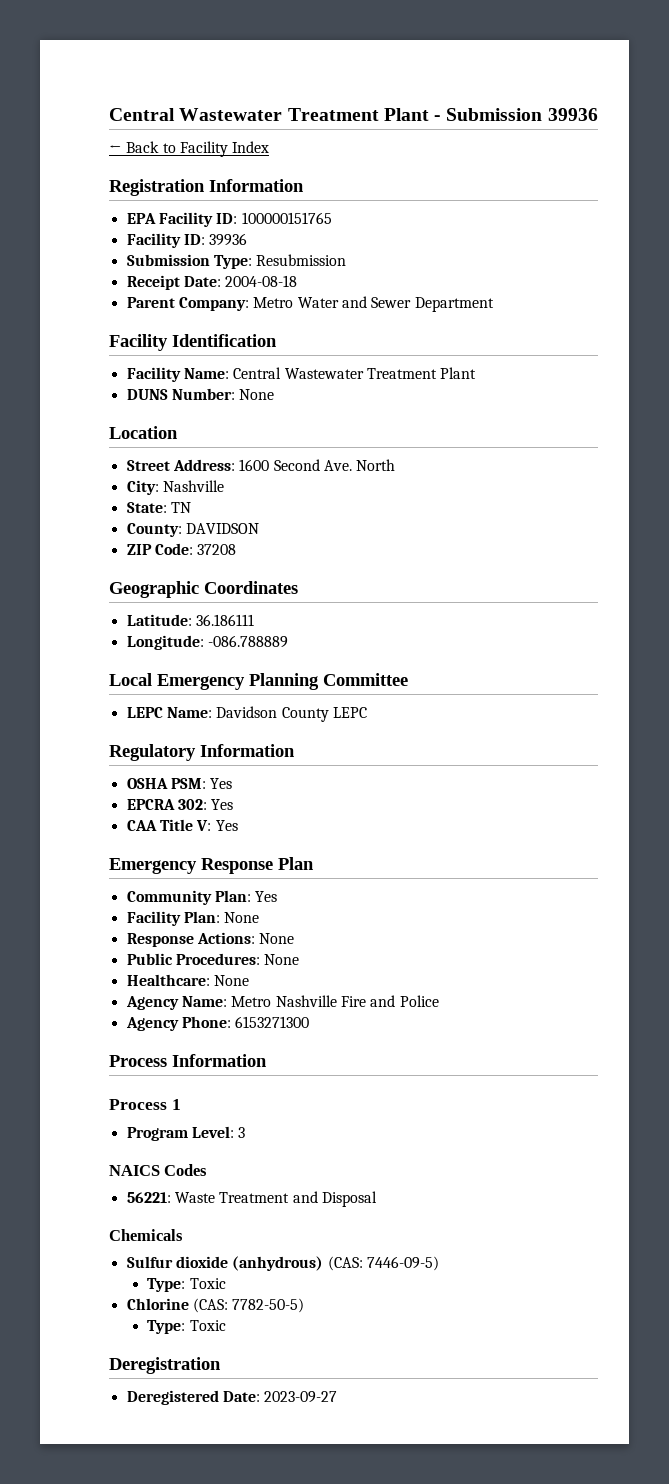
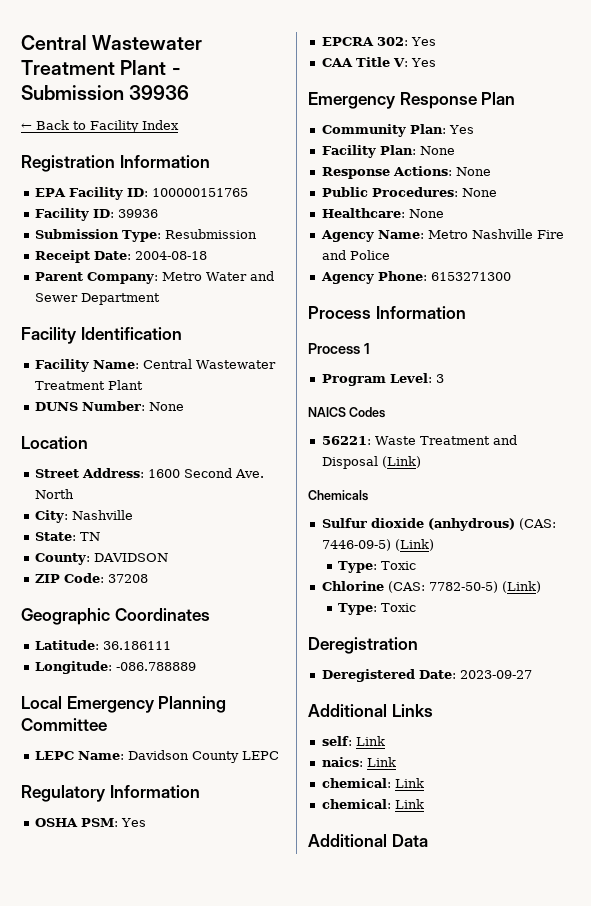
(377, 1199) none -> [381,456,421,468] (Link)
(439, 1263) none -> [394,539,434,551] (Link)
(305, 1305) none -> [501,581,541,593] (Link)
(338, 1397) none -> [308,704,433,717] [321,736,385,746] [321,757,396,767] [321,778,424,788] [321,799,424,809] [308,834,428,847] // Additional Links // self: Link // naics: Link // chemical: Link // chemical: Link // Additional Data

